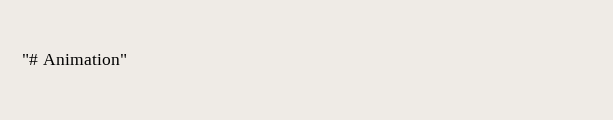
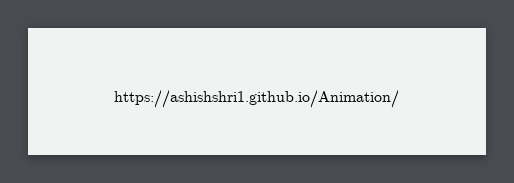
[22,54,127,65] "# Animation" -> [114,90,399,108] https://ashishshri1.github.io/Animation/

